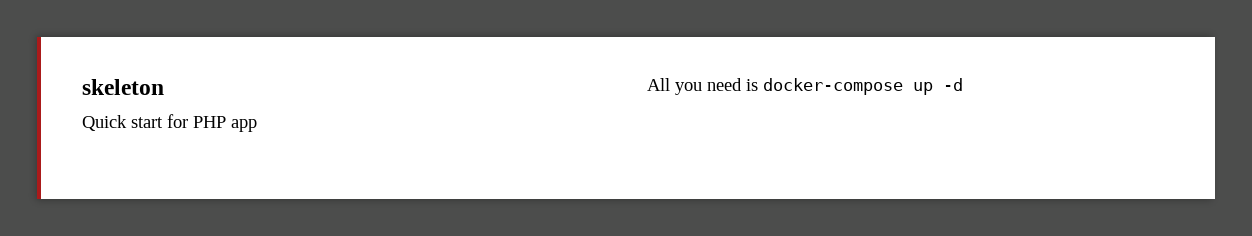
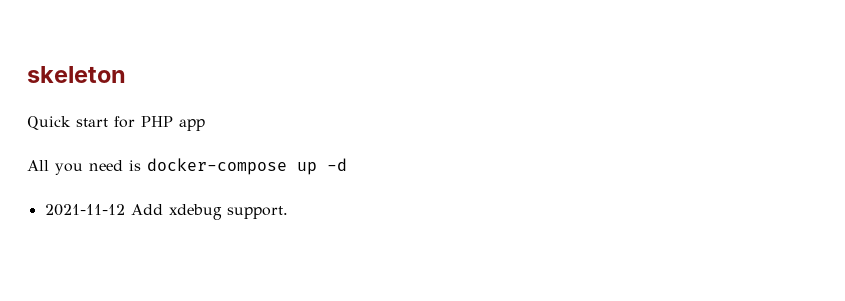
(963, 84) none -> [44,204,288,220] // 2021-11-12 Add xdebug support.

